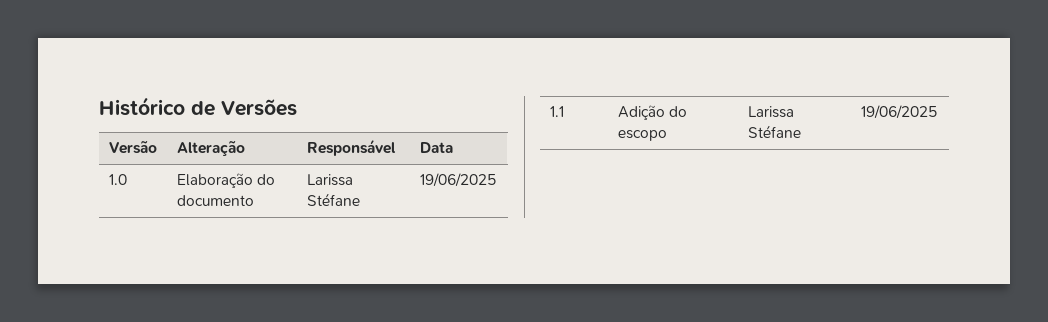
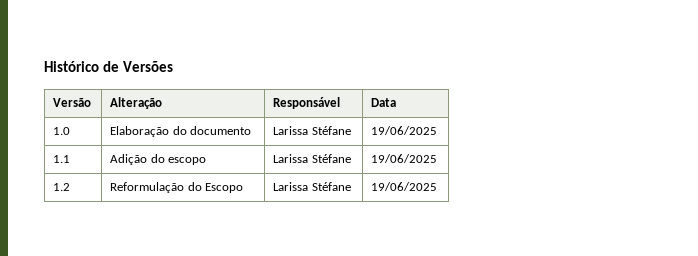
(937, 112) none -> [53,183,71,191] [110,182,244,193] [273,182,351,191] [371,182,438,191] // 1.2 | Reformulação do Escopo | Larissa Stéfane | 19/06/2025

